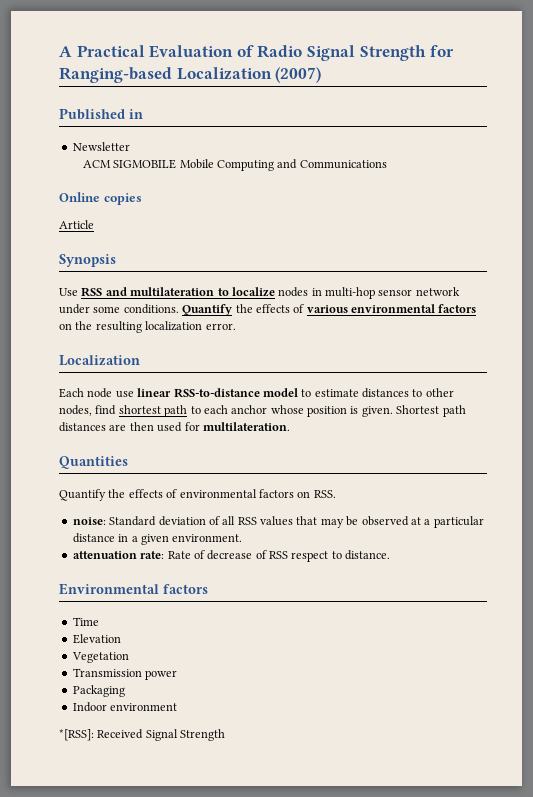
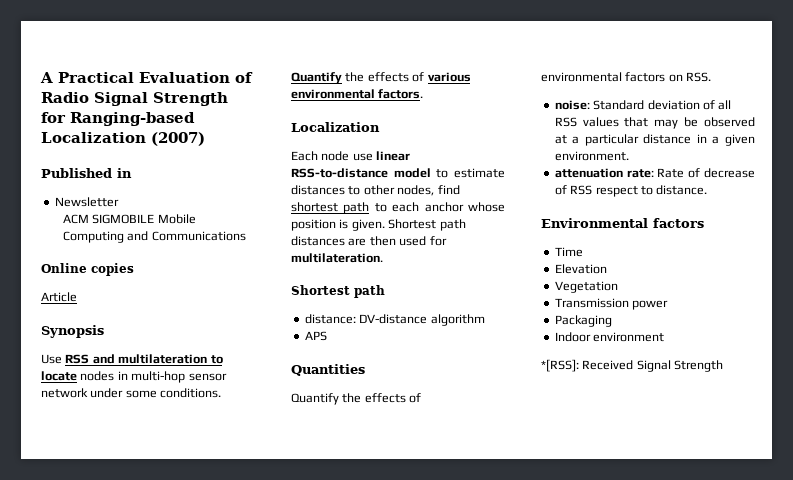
[231,287,275,297] localize -> [41,371,77,381] locate
[438,304,477,313] [59,321,236,333] factors on the resulting localization error. -> [378,89,424,99] factors.
(290, 426) none -> [291,285,385,298] [304,314,485,326] [304,331,327,341] // Shortest path // distance: DV-distance algorithm // APS

